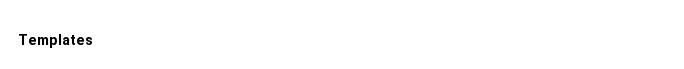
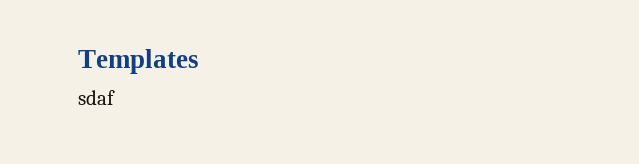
(93, 41) none -> [78,90,115,105] // sdaf

